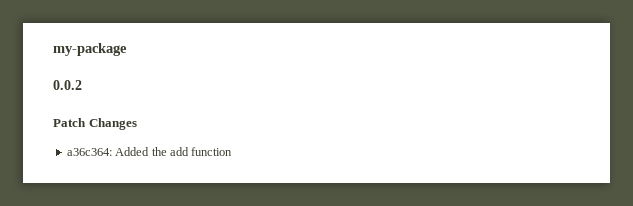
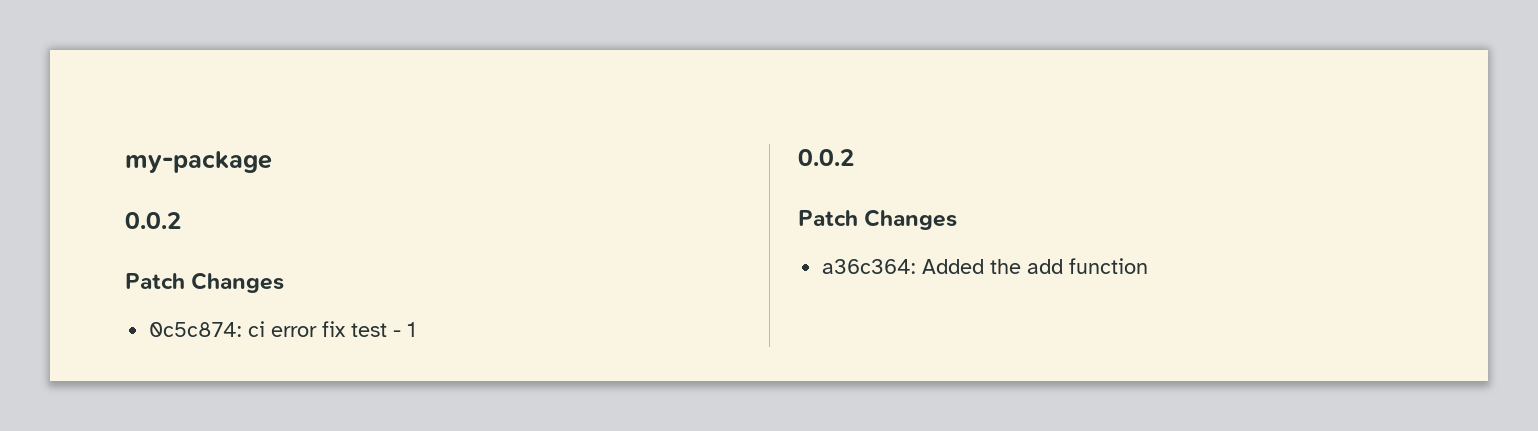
(137, 124) none -> [149,321,417,337] [798,149,854,166] [798,209,958,230] // 0c5c874: ci error fix test - 1 // 0.0.2 // Patch Changes

